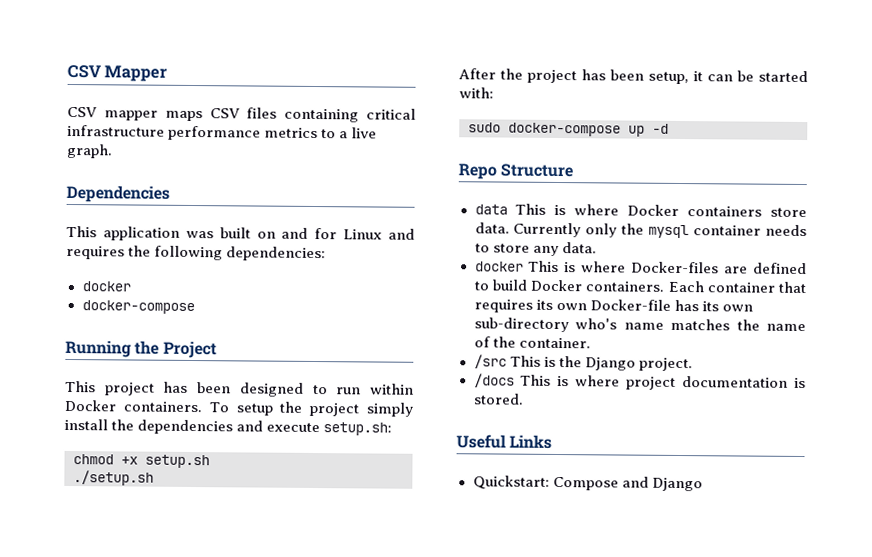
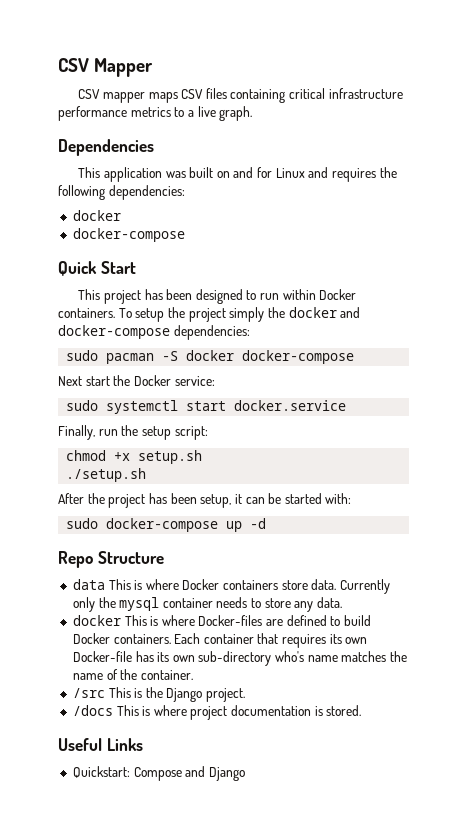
[65,339,217,359] Running the Project -> [58,261,136,276] Quick Start
[64,418,393,436] install the dependencies and execute setup.sh: -> [267,307,361,318] [58,325,250,340] [66,350,355,364] [58,375,215,386] [66,400,347,414] [58,425,208,440] the docker and docker-compose dependencies: // sudo pacman -S docker docker-compose // Next start the Docker service: // sudo systemctl start docker.service // Finally, run the setup script:

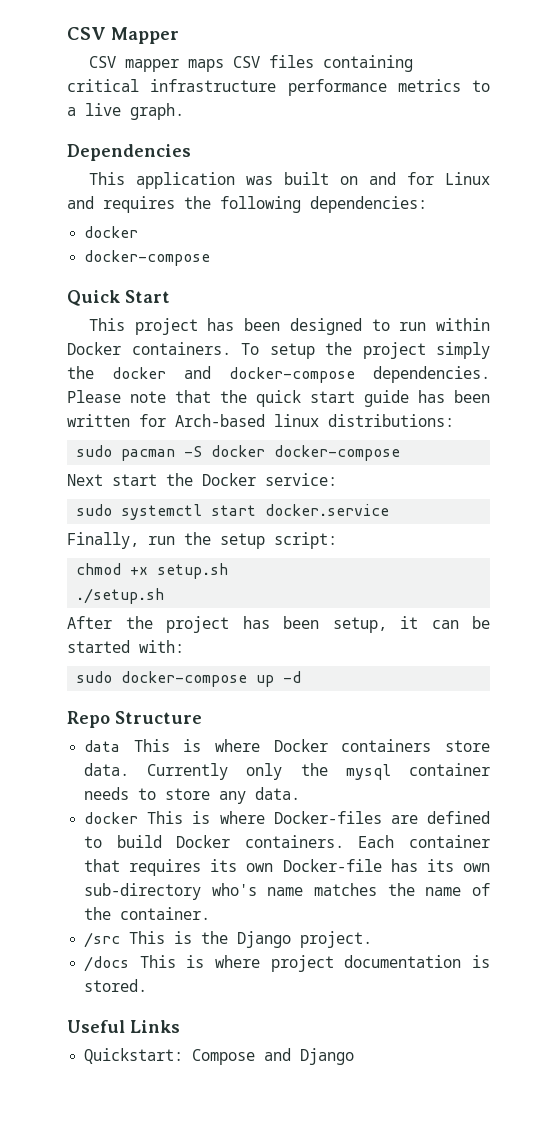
[173,325,250,340] dependencies: -> [373,366,490,383] [67,390,490,407] [67,414,454,427] dependencies. Please note that the quick start guide has been written for Arch-based linux distributions:

